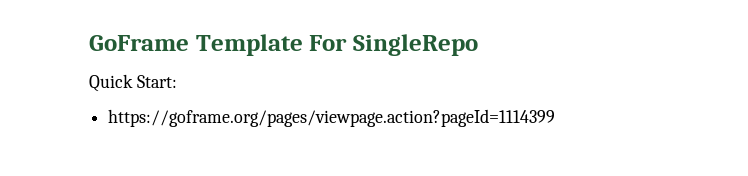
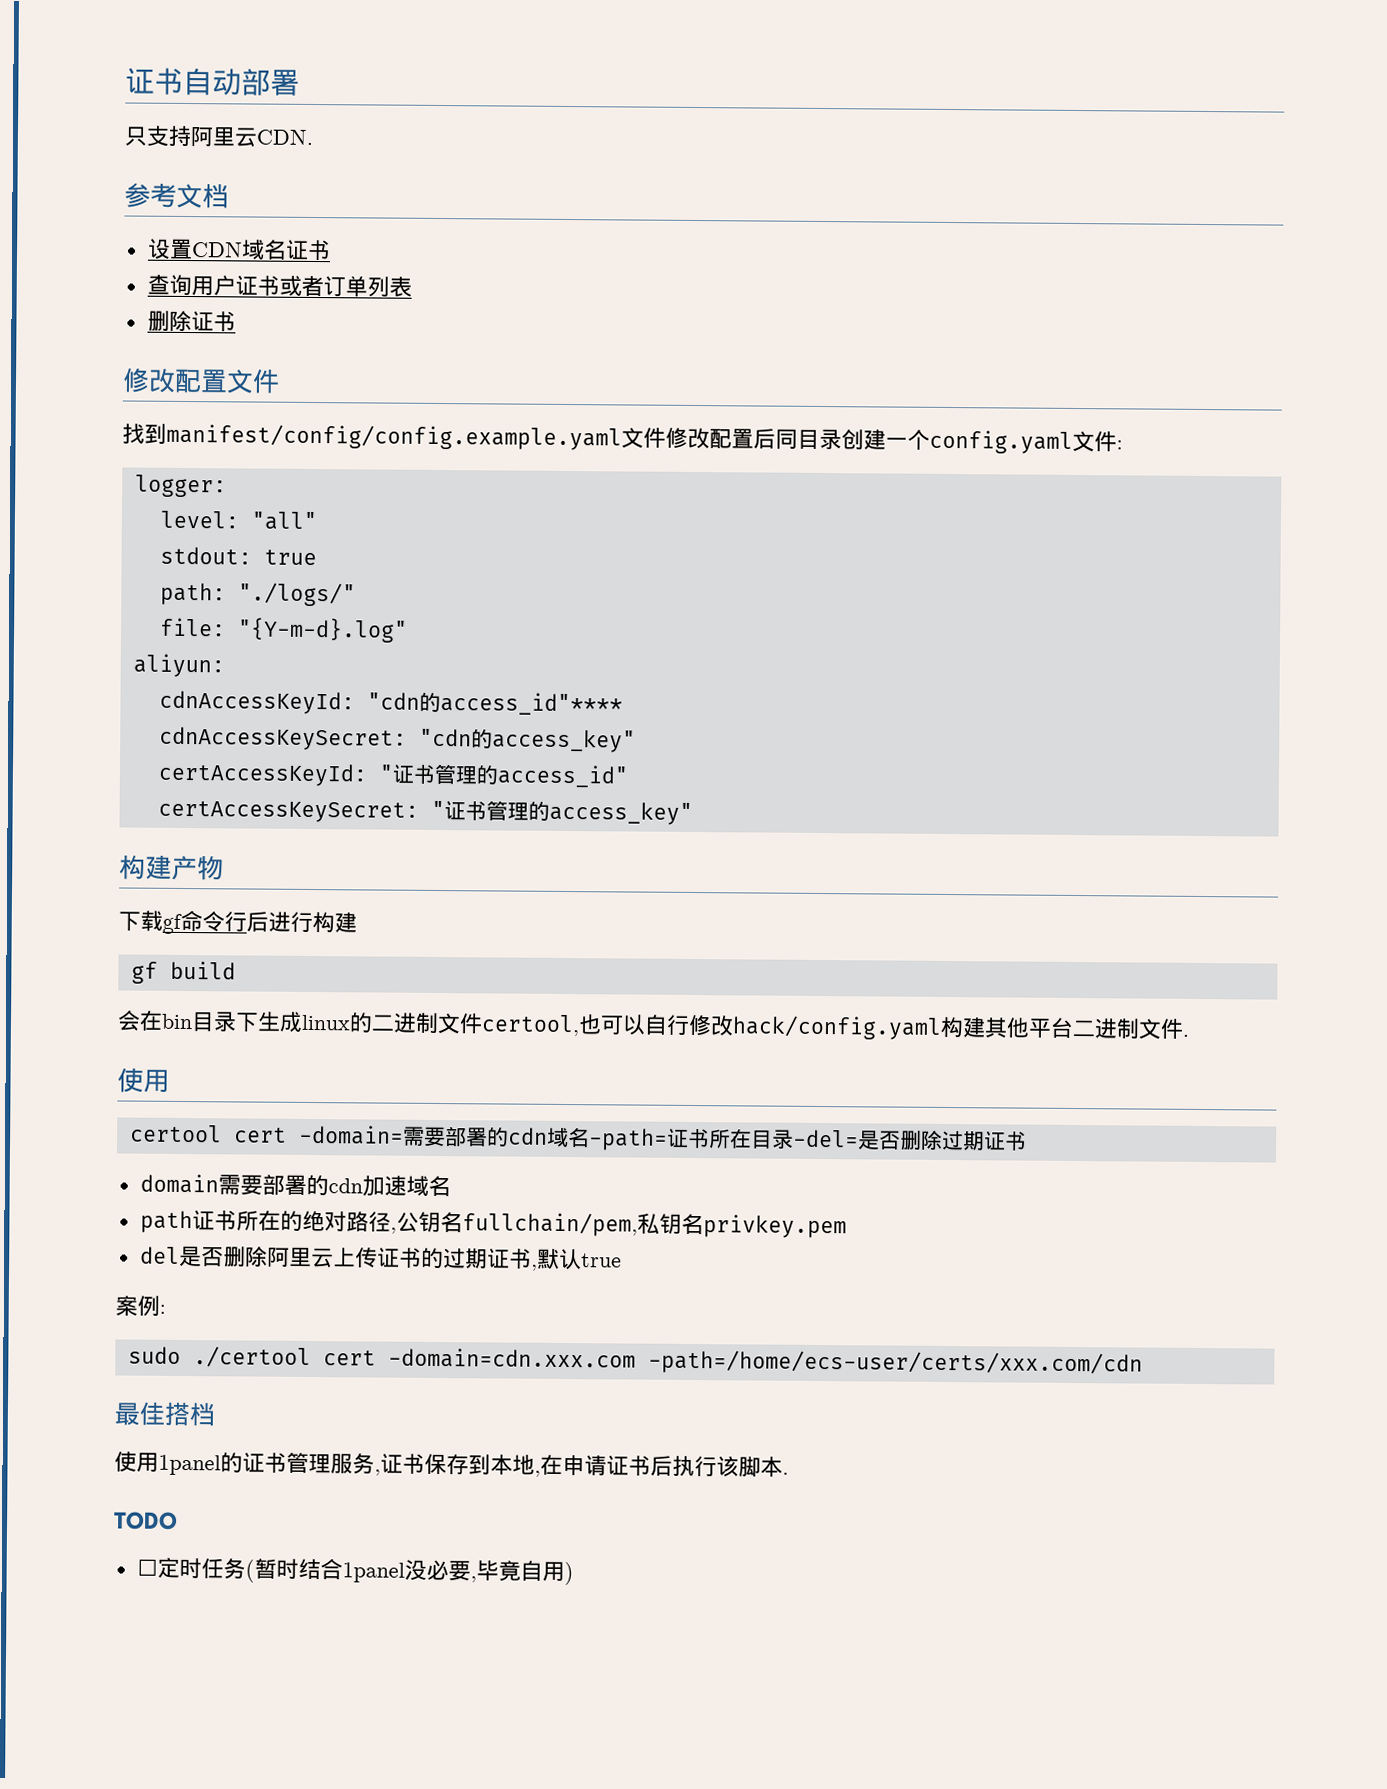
[89,34,478,56] [89,74,177,92] [108,109,556,127] GoFrame Template For SingleRepo // Quick Start: // https://goframe.org/pages/viewpage.action?pageId=1114399 -> [125,67,300,96] [124,125,313,147] [124,182,229,209] [146,238,331,261] [146,274,412,298] [146,310,236,333] [122,367,280,394] [122,423,1123,454] [134,474,227,498] [159,510,317,531] [159,546,317,566] [159,582,356,607] [159,617,408,643] [132,653,225,678] [158,690,623,716] [158,726,636,753] [157,762,629,788] [157,800,693,825] [119,854,224,881] [118,909,357,934] [130,960,236,984] [117,1010,1189,1040] [117,1067,170,1093] [129,1124,1027,1151] [139,1173,451,1197] [139,1210,847,1239] [139,1245,622,1271] [115,1295,166,1317] [127,1346,1143,1377] [114,1401,215,1427] [114,1451,789,1478] [113,1511,178,1530] [136,1557,574,1586] 证书自动部署 // 只支持阿里云CDN. // 参考文档 // 设置CDN域名证书 // 查询用户证书或者订单列表 // 删除证书 // 修改配置文件 // 找到manifest/config/config.example.yaml文件修改配置后同目录创建一个config.yaml文件: // logger: // level: "all" // stdout: true // path: "./logs/" // file: "{Y-m-d}.log" // aliyun: // cdnAccessKeyId: "cdn的access_id"**** // cdnAccessKeySecret: "cdn的access_key" // certAccessKeyId: "证书管理的access_id" // certAccessKeySecret: "证书管理的access_key" // 构建产物 // 下载gf命令行后进行构建 // gf build // 会在bin目录下生成linux的二进制文件certool,也可以自行修改hack/config.yaml构建其他平台二进制文件. // 使用 // certool cert -domain=需要部署的cdn域名-path=证书所在目录-del=是否删除过期证书 // domain需要部署的cdn加速域名 // path证书所在的绝对路径,公钥名fullchain/pem,私钥名privkey.pem // del是否删除阿里云上传证书的过期证书,默认true // 案例: // sudo ./certool cert -domain=cdn.xxx.com -path=/home/ecs-user/certs/xxx.com/cdn // 最佳搭档 // 使用1panel的证书管理服务,证书保存到本地,在申请证书后执行该脚本. // TODO // ☐定时任务(暂时结合1panel没必要,毕竟自用)

